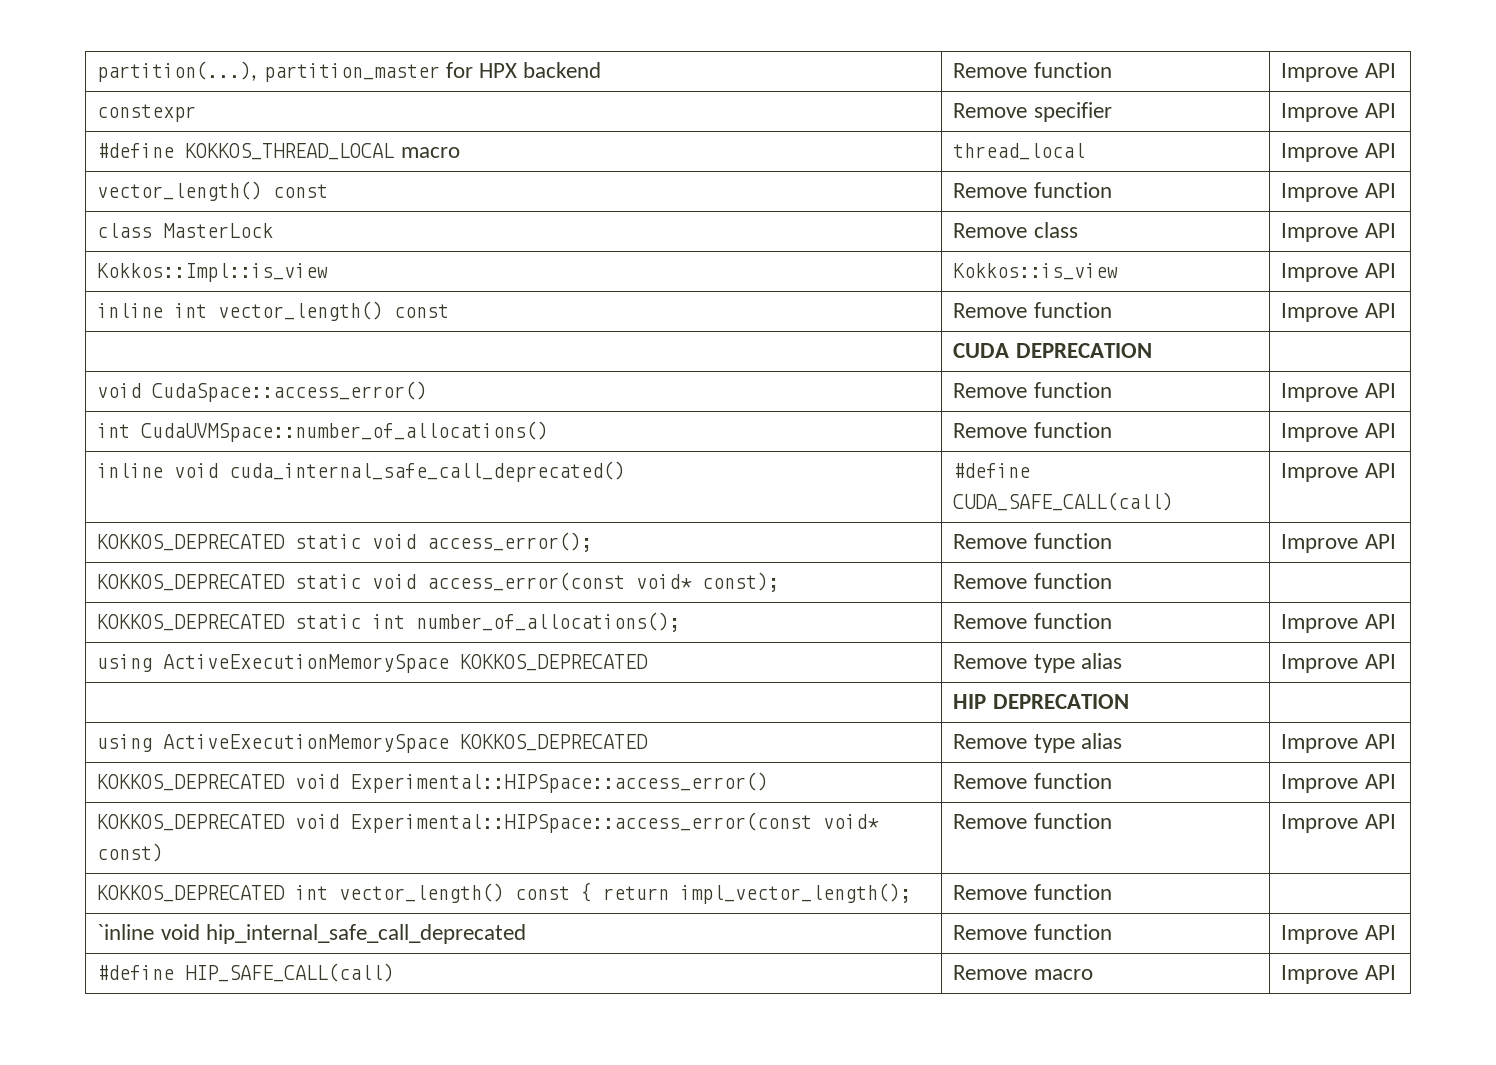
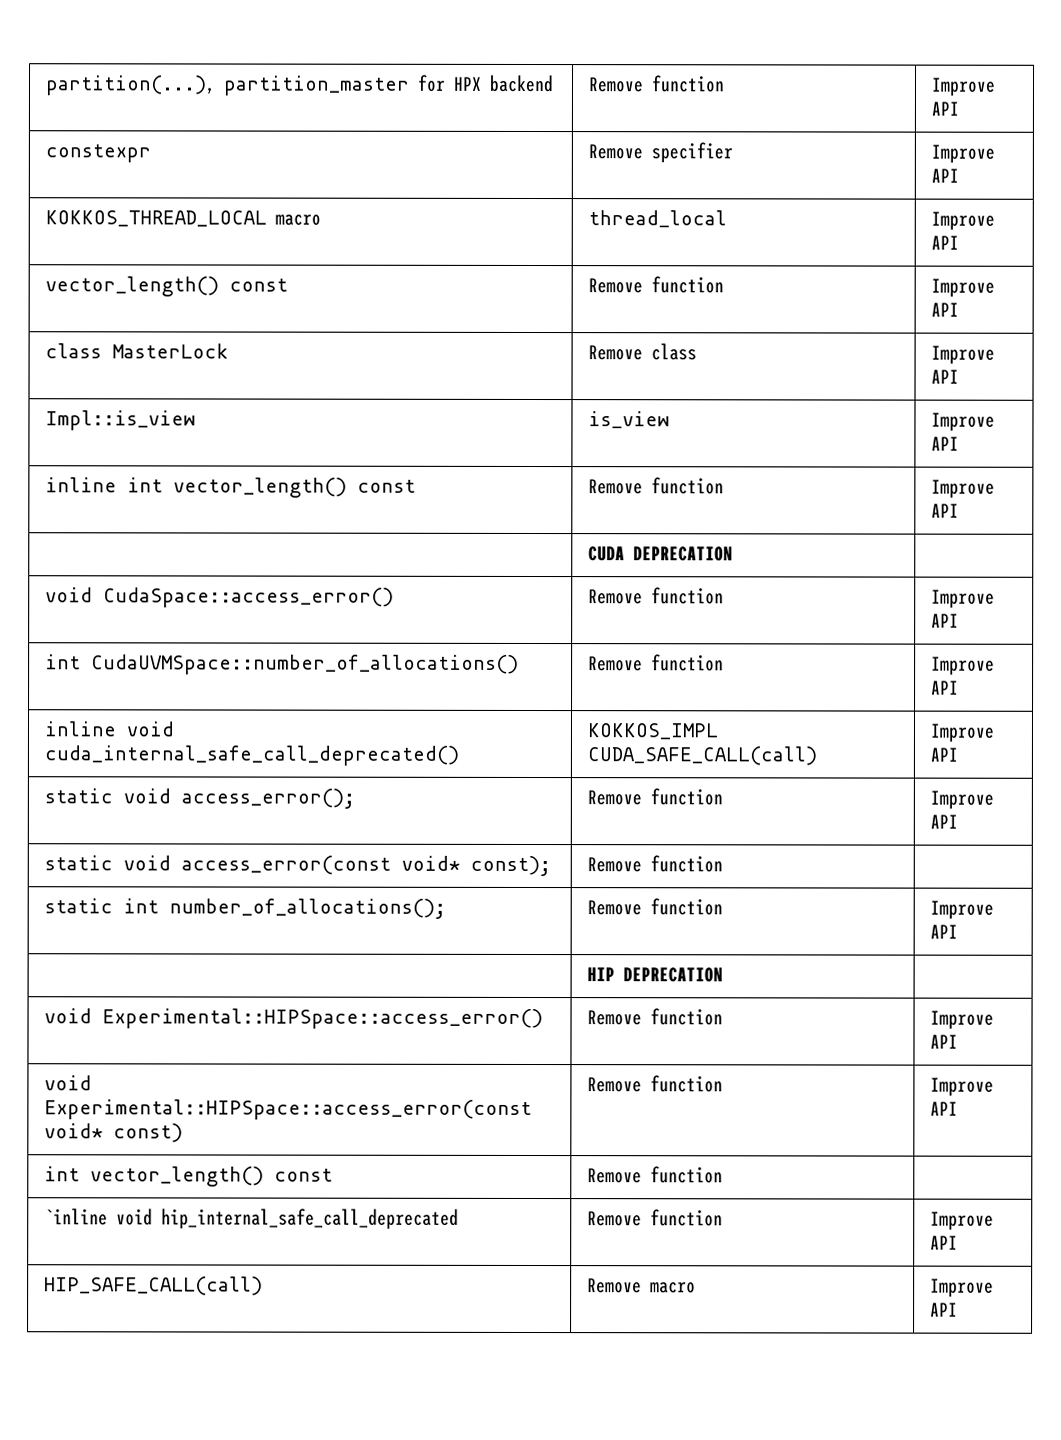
[97,143,175,158] #define -> (960, 175) none
[97,263,329,282] [953,263,1119,280] Kokkos::Impl::is_view | Kokkos::is_view -> [45,410,196,431] [588,411,670,429] Impl::is_view | is_view
[953,463,1031,478] #define -> [587,723,719,740] KOKKOS_IMPL
[97,534,286,551] KOKKOS_DEPRECATED -> (959, 754) none
[97,574,286,591] KOKKOS_DEPRECATED -> (959, 821) none
[97,614,286,631] KOKKOS_DEPRECATED -> (724, 864) none
[97,654,649,673] [953,653,1122,673] [1281,654,1396,673] [953,694,1129,709] [97,734,649,753] [953,733,1122,753] [1281,734,1396,753] [97,774,286,791] using ActiveExecutionMemorySpace KOKKOS_DEPRECATED | Remove type alias | Improve API // | HIP DEPRECATION | // using ActiveExecutionMemorySpace KOKKOS_DEPRECATED | Remove type alias | Improve API // KOKKOS_DEPRECATED -> [587,967,724,983] | HIP DEPRECATION | //
[97,814,286,831] KOKKOS_DEPRECATED -> (959, 1041) none
[97,882,912,904] KOKKOS_DEPRECATED int vector_length() const { return impl_vector_length(); -> [44,1166,334,1187] int vector_length() const
[97,965,175,980] #define -> (959, 1242) none

